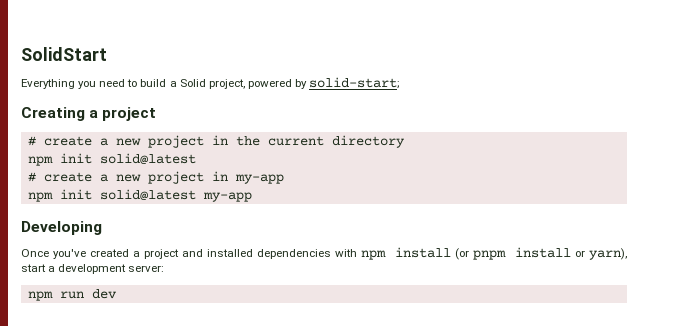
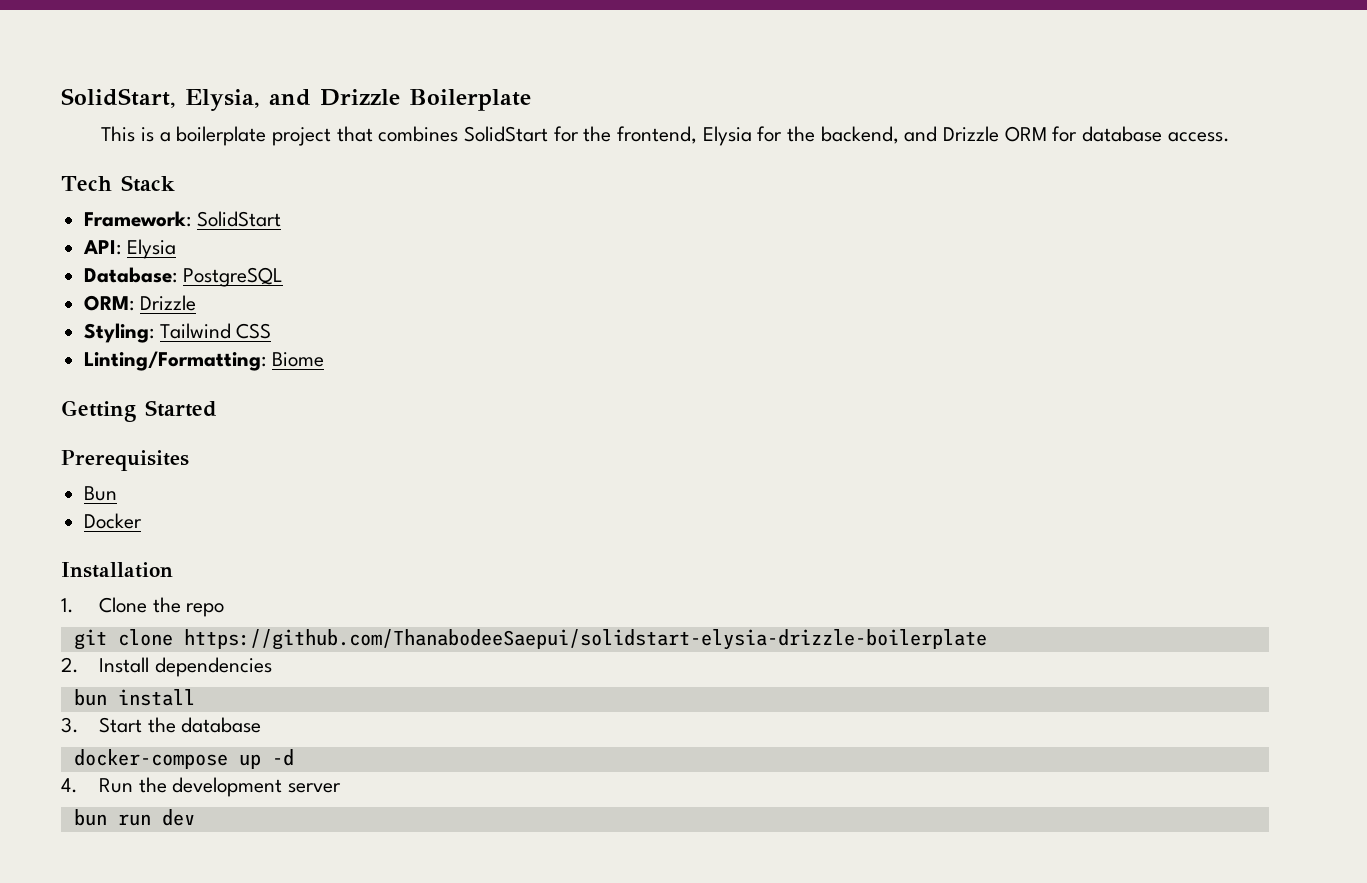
[21,47,107,61] [21,77,401,89] [21,107,157,121] [27,135,405,148] [27,153,196,166] [27,171,284,184] [27,189,252,202] [21,221,102,235] [21,247,628,260] [21,264,165,274] [27,291,53,301] SolidStart // Everything you need to build a Solid project, powered by solid-start; // Creating a project // # create a new project in the current directory // npm init solid@latest // # create a new project in my-app // npm init solid@latest my-app // Developing // Once you've created a project and installed dependencies with npm install (or pnpm install or yarn), start a development server: // npm -> [61,88,531,111] [101,126,1230,146] [61,175,175,192] [84,211,281,227] [83,239,176,259] [84,267,283,287] [84,295,196,311] [84,323,272,343] [84,351,324,371] [61,400,217,422] [61,450,189,471] [84,486,118,501] [84,513,143,529] [61,562,173,578] [61,597,225,617] [73,629,987,650] [61,657,272,677] [73,689,195,706] [61,717,262,733] [73,749,294,769] [61,777,342,797] [73,809,107,826] SolidStart, Elysia, and Drizzle Boilerplate // This is a boilerplate project that combines SolidStart for the frontend, Elysia for the backend, and Drizzle ORM for database access. // Tech Stack // Framework: SolidStart // API: Elysia // Database: PostgreSQL // ORM: Drizzle // Styling: Tailwind CSS // Linting/Formatting: Biome // Getting Started // Prerequisites // Bun // Docker // Installation // 1. Clone the repo // git clone https://github.com/ThanabodeeSaepui/solidstart-elysia-drizzle-boilerplate // 2. Install dependencies // bun install // 3. Start the database // docker-compose up -d // 4. Run the development server // bun

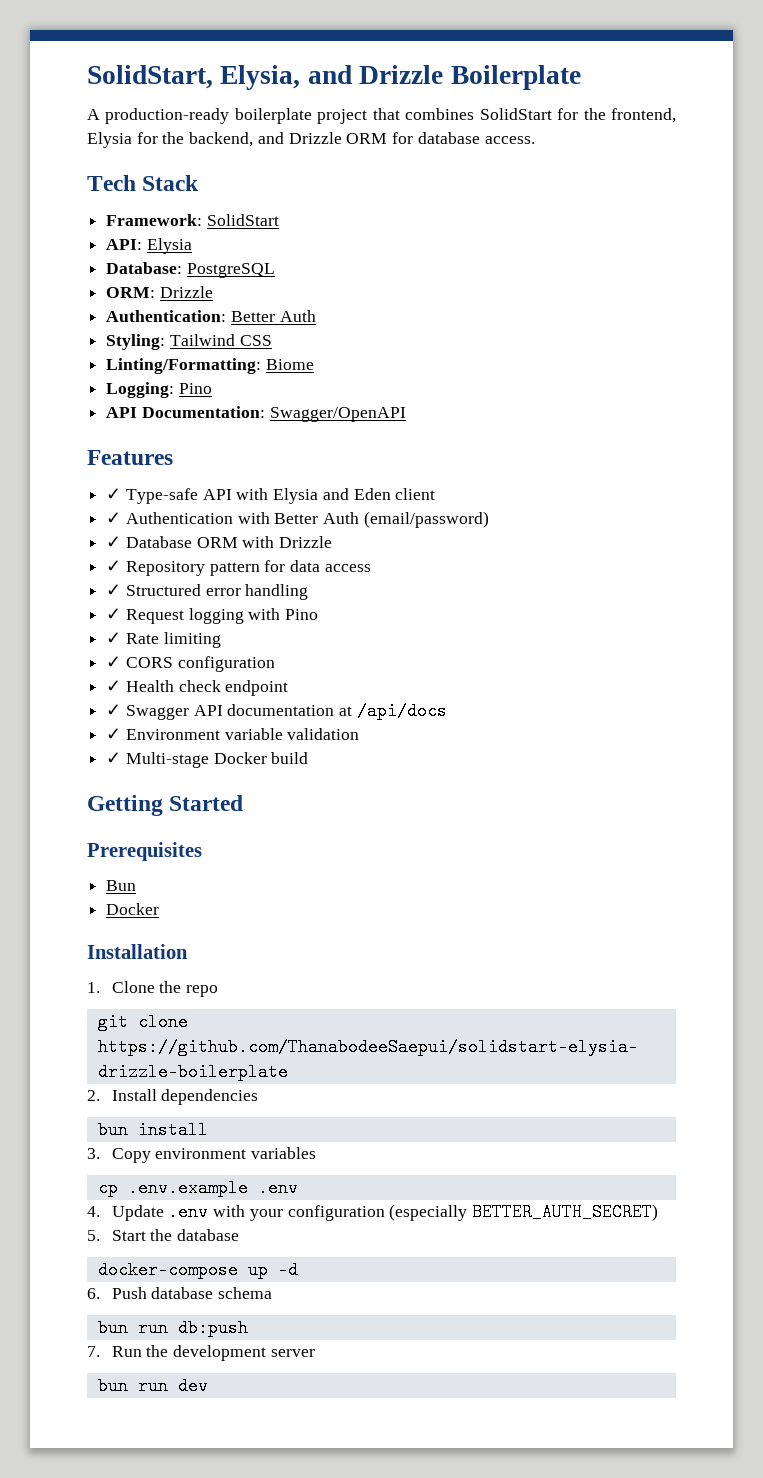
[101,126,171,142] This is a -> [87,108,230,124] A production-ready
(196, 303) none -> [106,310,316,322] // Authentication: Better Auth
(324, 359) none -> [106,382,212,398] [106,406,406,422] [87,450,173,465] [106,488,436,504] [106,511,489,528] [106,536,333,548] [106,560,371,576] [106,584,309,600] [106,608,319,624] [106,632,221,648] [106,656,275,672] [106,680,289,696] [106,702,447,720] [106,728,360,740] [106,752,309,768] // Logging: Pino // API Documentation: Swagger/OpenAPI // Features // ✓ Type-safe API with Elysia and Eden client // ✓ Authentication with Better Auth (email/password) // ✓ Database ORM with Drizzle // ✓ Repository pattern for data access // ✓ Structured error handling // ✓ Request logging with Pino // ✓ Rate limiting // ✓ CORS configuration // ✓ Health check endpoint // ✓ Swagger API documentation at /api/docs // ✓ Environment variable validation // ✓ Multi-stage Docker build
(79, 725) none -> [111,1147,317,1163] [97,1179,298,1197] [87,1203,659,1221] [87,1230,100,1241] Copy environment variables // cp .env.example .env // 4. Update .env with your configuration (especially BETTER_AUTH_SECRET) // 5.
[61,778,78,793] 4. -> [87,1287,273,1299] [97,1319,248,1337] [87,1346,100,1357] 6. Push database schema // bun run db:push // 7.

